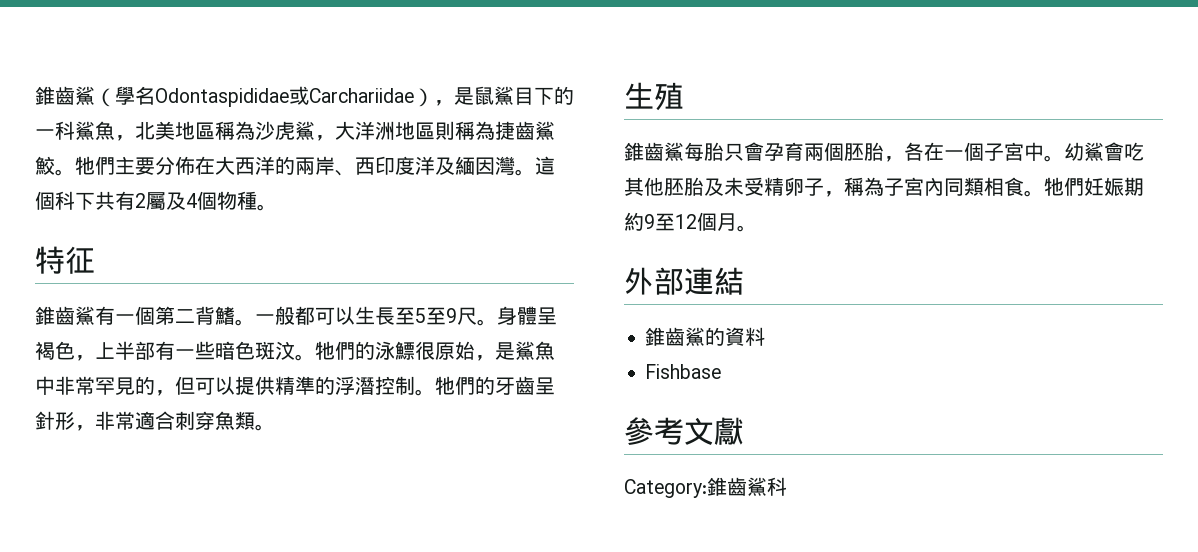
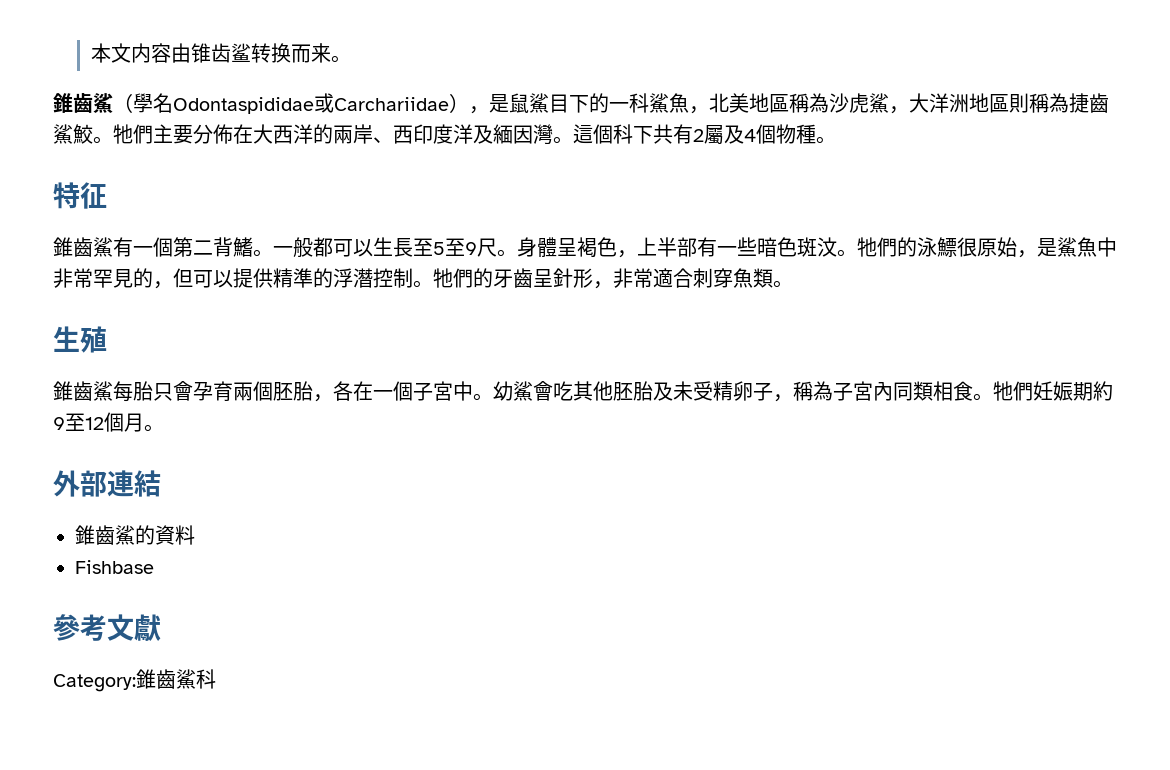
(35, 95) none -> [91,43,352,63] 本文内容由锥齿鲨转换而来。 //

